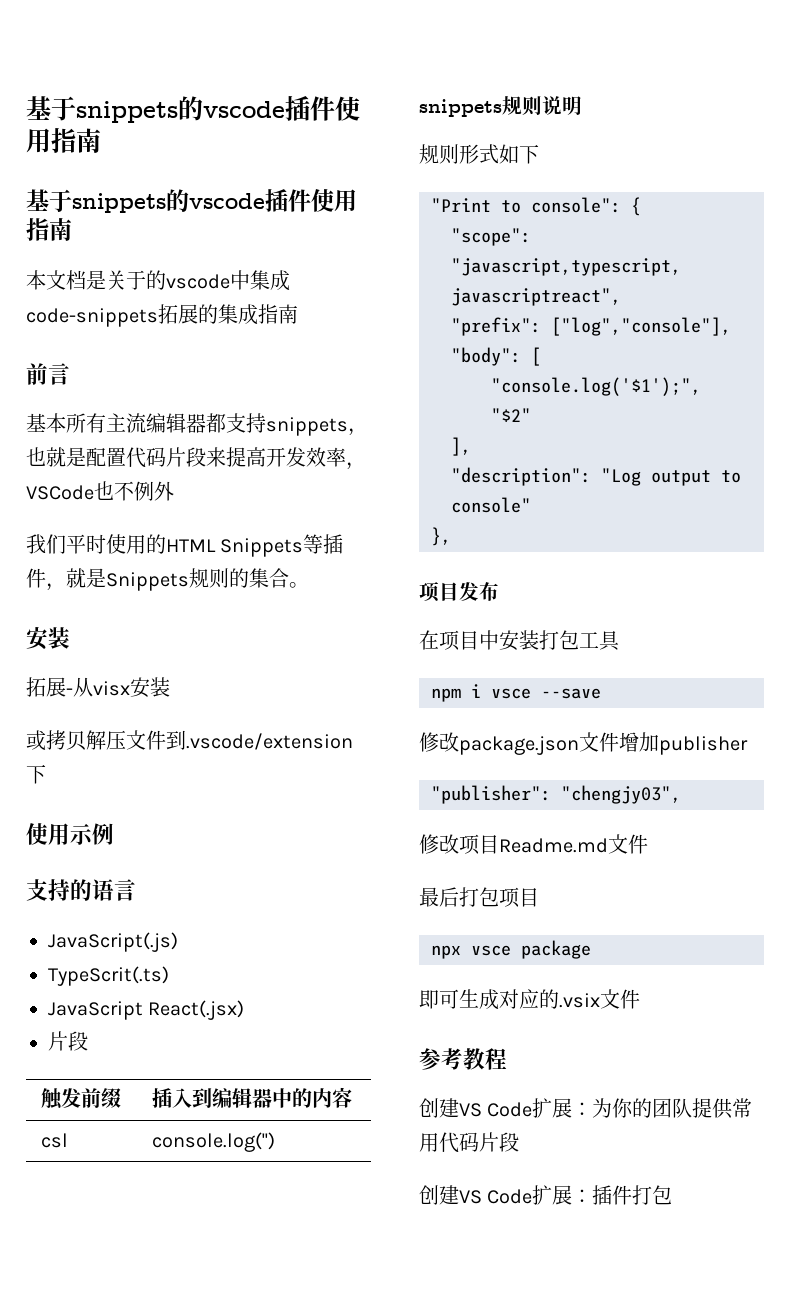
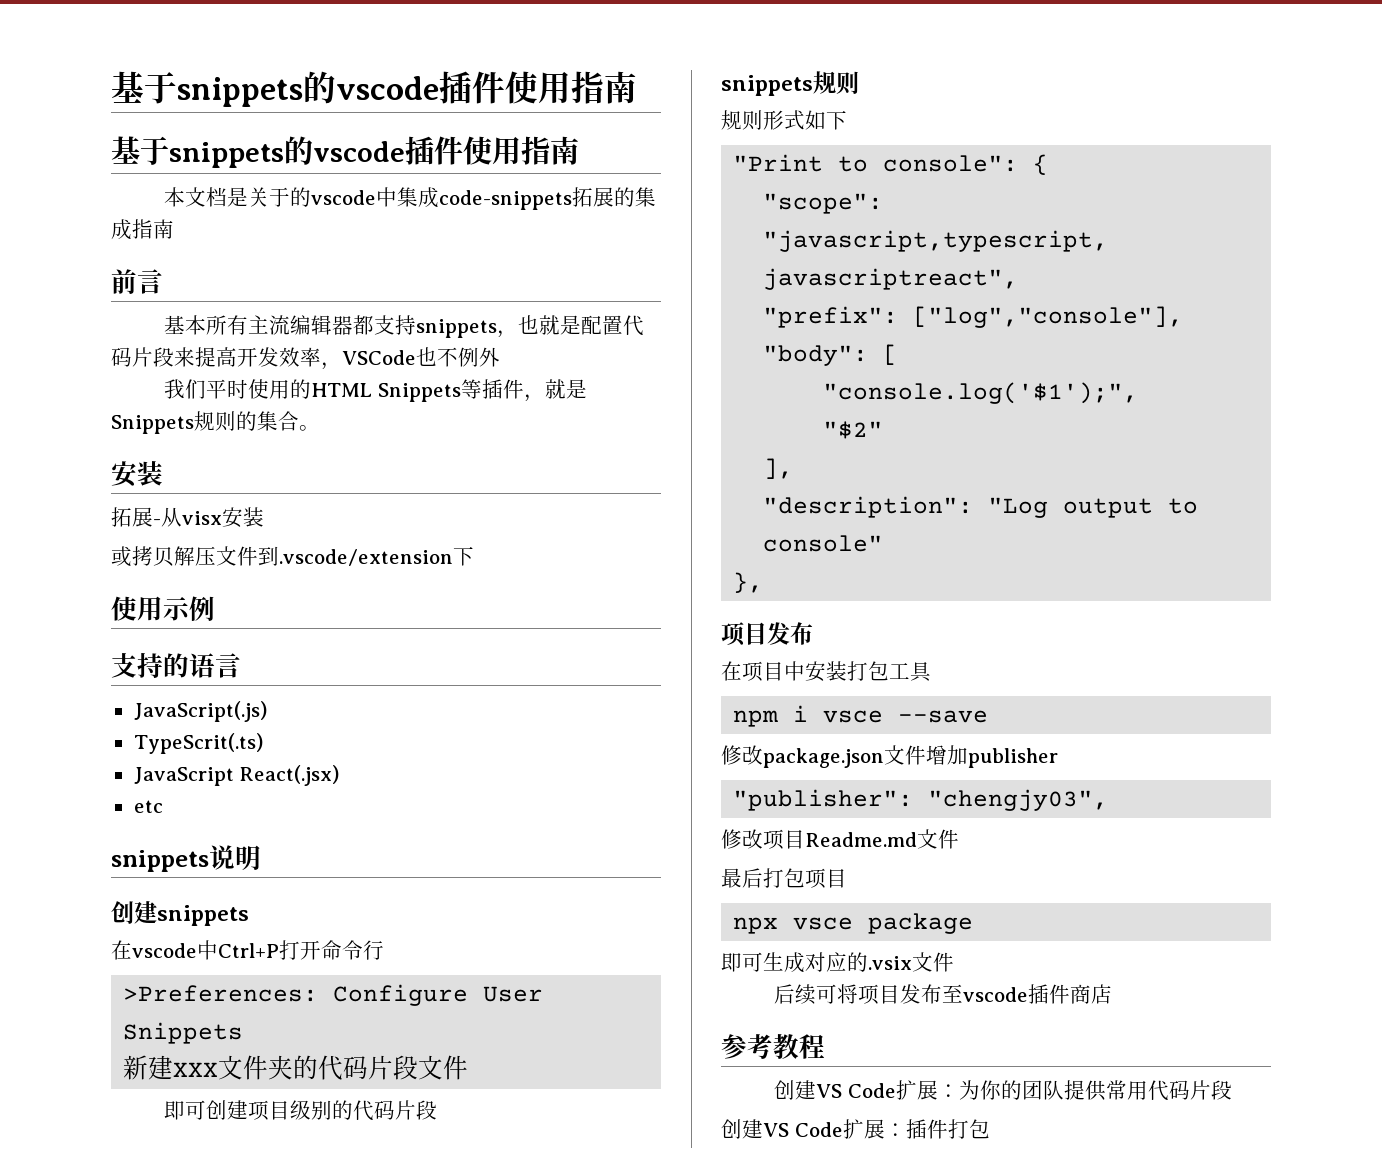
[48,1031,88,1051] [40,1088,121,1110] [151,1087,352,1108] [40,1133,68,1148] [151,1132,275,1152] 片段 // 触发前缀 | 插入到编辑器中的内容 // csl | console.log('') -> [133,800,163,813] [111,845,261,872] [111,901,249,926] [111,940,384,960] [123,984,544,1006] [123,1022,244,1044] [123,1055,469,1080] [164,1100,438,1121] etc // snippets说明 // 创建snippets // 在vscode中Ctrl+P打开命令行 // >Preferences: Configure User Snippets // 新建XXX文件夹的代码片段文件 // 即可创建项目级别的代码片段
[542,96,582,115] 说明 -> (859, 83) none
(640, 999) none -> [774,984,1113,1005] // 后续可将项目发布至vscode插件商店

